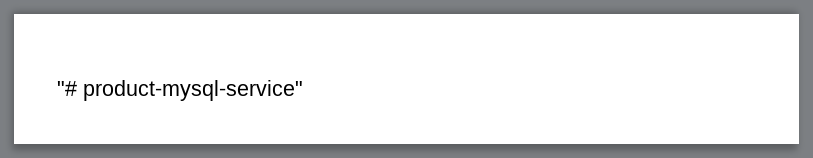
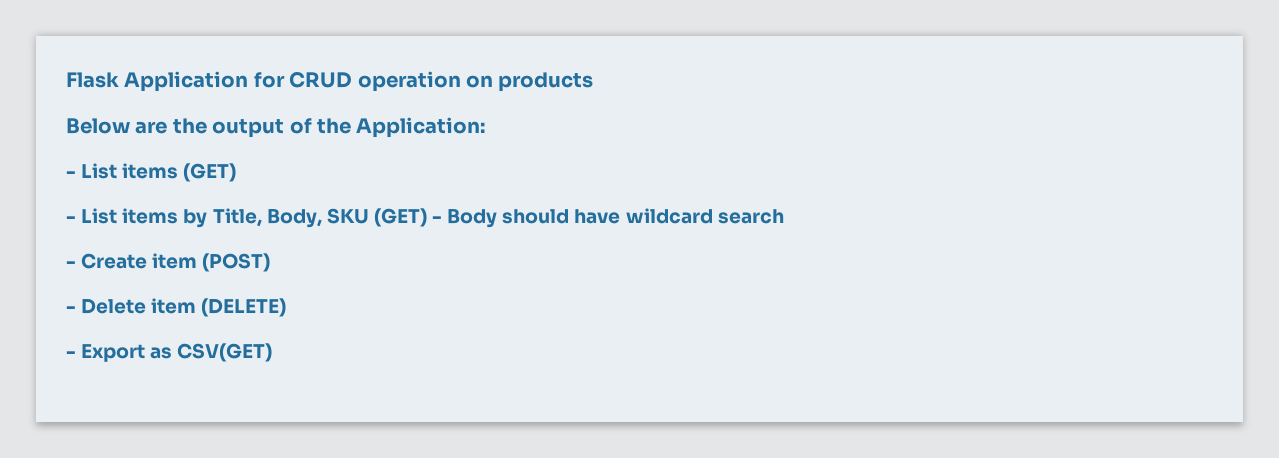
[57,80,303,101] "# product-mysql-service" -> [66,71,594,92] [66,117,486,138] [66,163,237,182] [66,208,784,228] [66,253,271,272] [66,298,287,317] [66,343,273,362] Flask Application for CRUD operation on products // Below are the output of the Application: // - List items (GET) // - List items by Title, Body, SKU (GET) - Body should have wildcard search // - Create item (POST) // - Delete item (DELETE) // - Export as CSV(GET)

